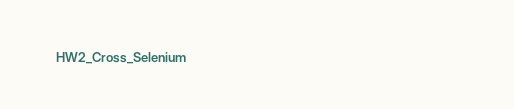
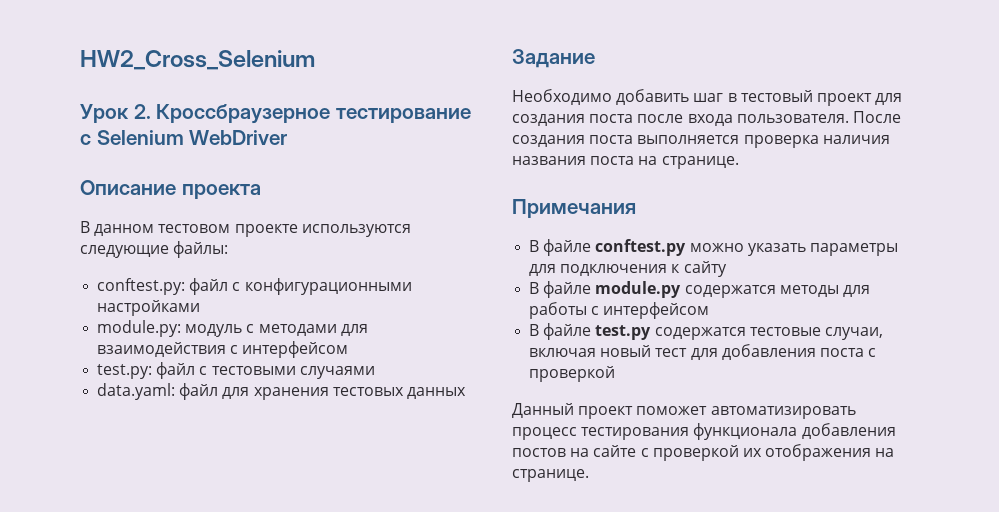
(186, 58) none -> [80,104,471,124] [80,130,288,145] [80,180,261,199] [80,221,411,237] [80,241,229,258] [97,278,412,295] [97,300,201,316] [97,320,368,337] [97,341,349,358] [97,362,375,379] [97,383,466,400] [512,49,595,68] [512,89,903,106] [512,111,901,126] [512,135,890,148] [512,156,739,169] [512,199,636,218] [529,239,898,256] [529,261,727,277] [529,281,870,298] [529,302,710,319] [529,323,883,340] [529,344,877,360] [529,366,616,382] [512,403,856,419] [512,423,896,440] [512,444,895,461] [512,469,589,482] // Урок 2. Кроссбраузерное тестирование с Selenium WebDriver // Описание проекта // В данном тестовом проекте используются следующие файлы: // conftest.py: файл с конфигурационными настройками // module.py: модуль с методами для взаимодействия с интерфейсом // test.py: файл с тестовыми случаями // data.yaml: файл для хранения тестовых данных // Задание // Необходимо добавить шаг в тестовый проект для создания поста после входа пользователя. После создания поста выполняется проверка наличия названия поста на странице. // Примечания // В файле conftest.py можно указать параметры для подключения к сайту // В файле module.py содержатся методы для работы с интерфейсом // В файле test.py содержатся тестовые случаи, включая новый тест для добавления поста с проверкой // Данный проект поможет автоматизировать процесс тестирования функционала добавления постов на сайте с проверкой их отображения на странице.

